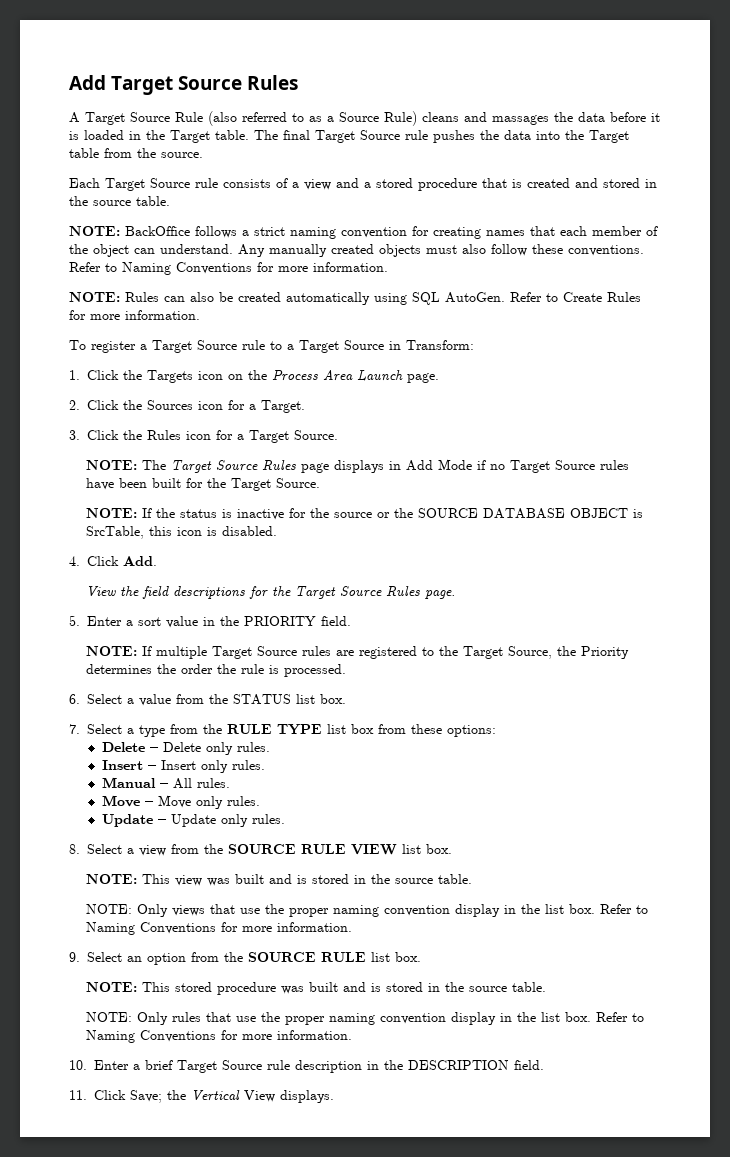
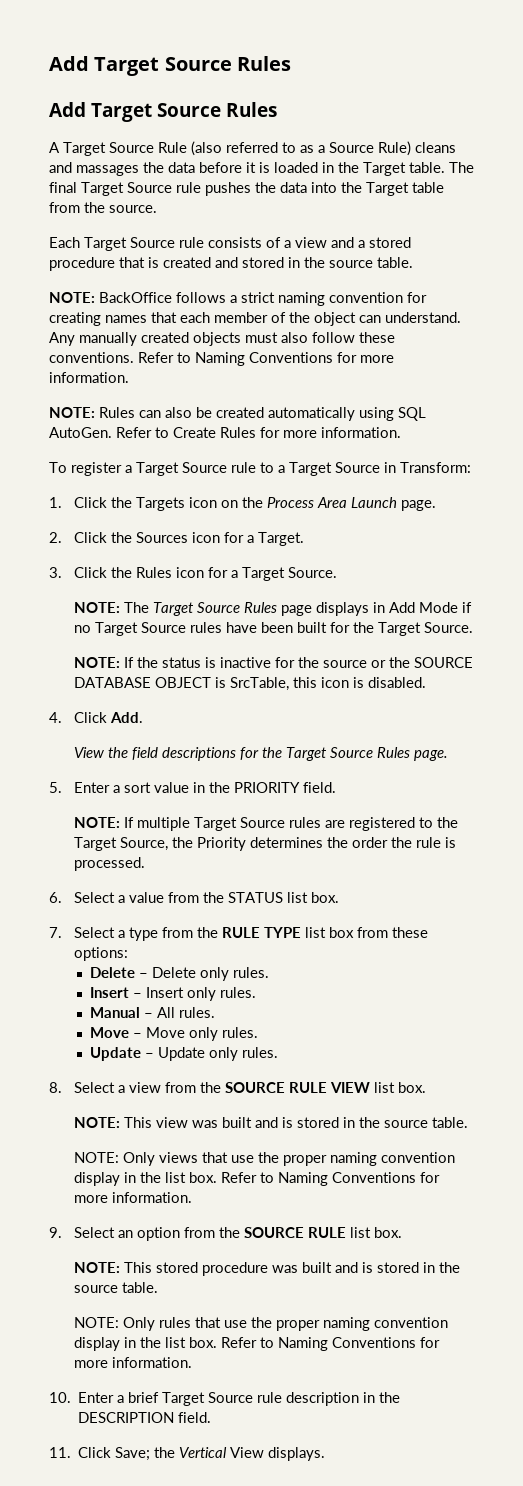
[69,75,299,95] Add Target Source Rules -> [49,56,292,76] [49,102,277,122] Add Target Source Rules // Add Target Source Rules

